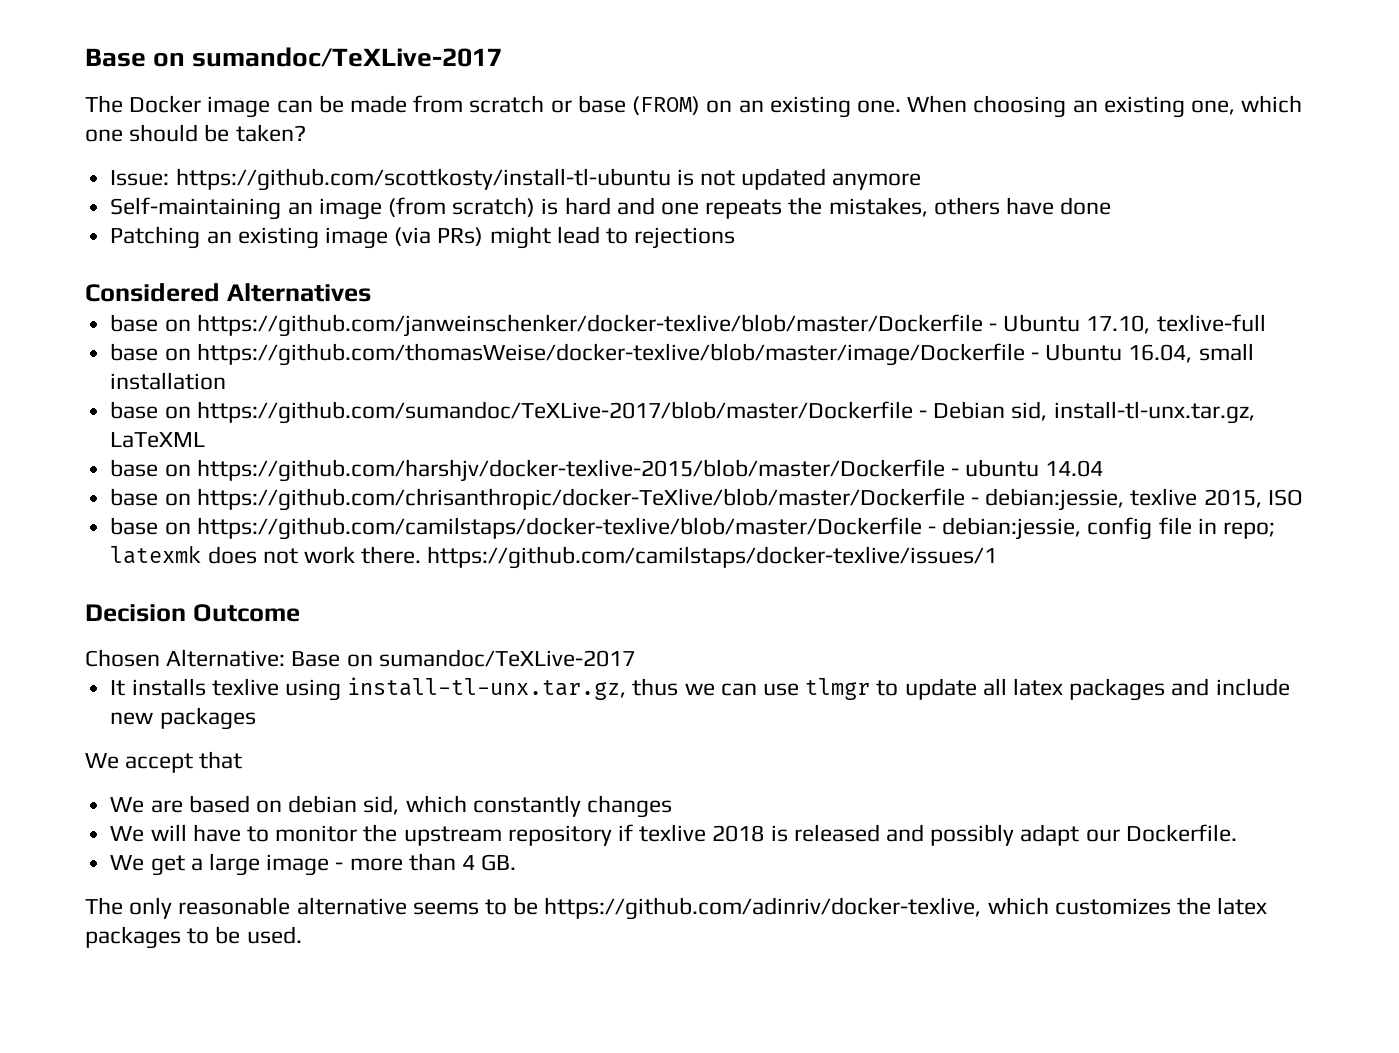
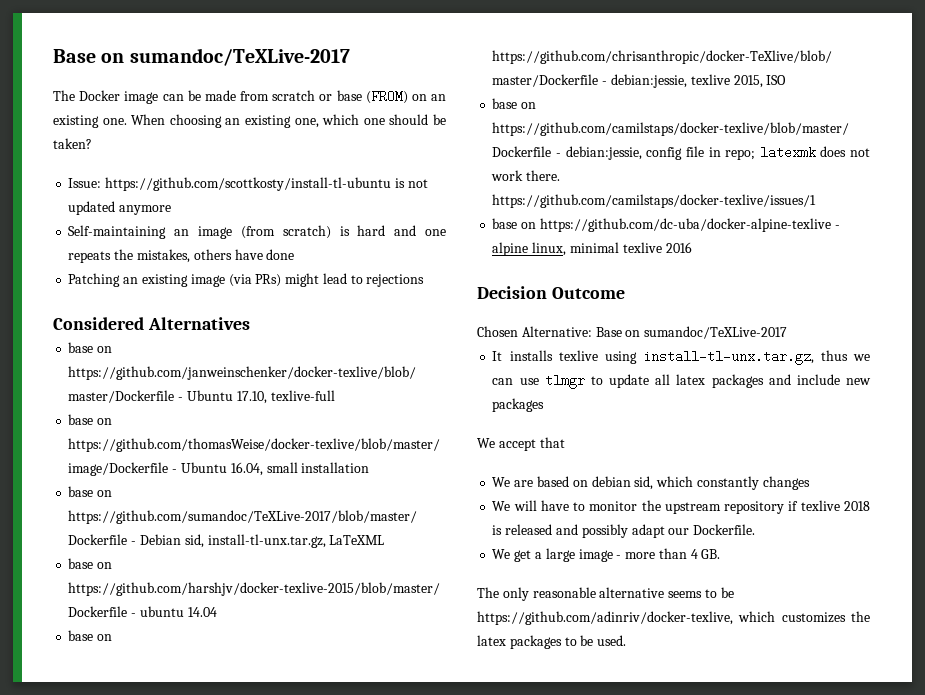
(998, 557) none -> [492,218,840,232] [492,242,692,256] // base on https://github.com/dc-uba/docker-alpine-texlive - alpine linux, minimal texlive 2016

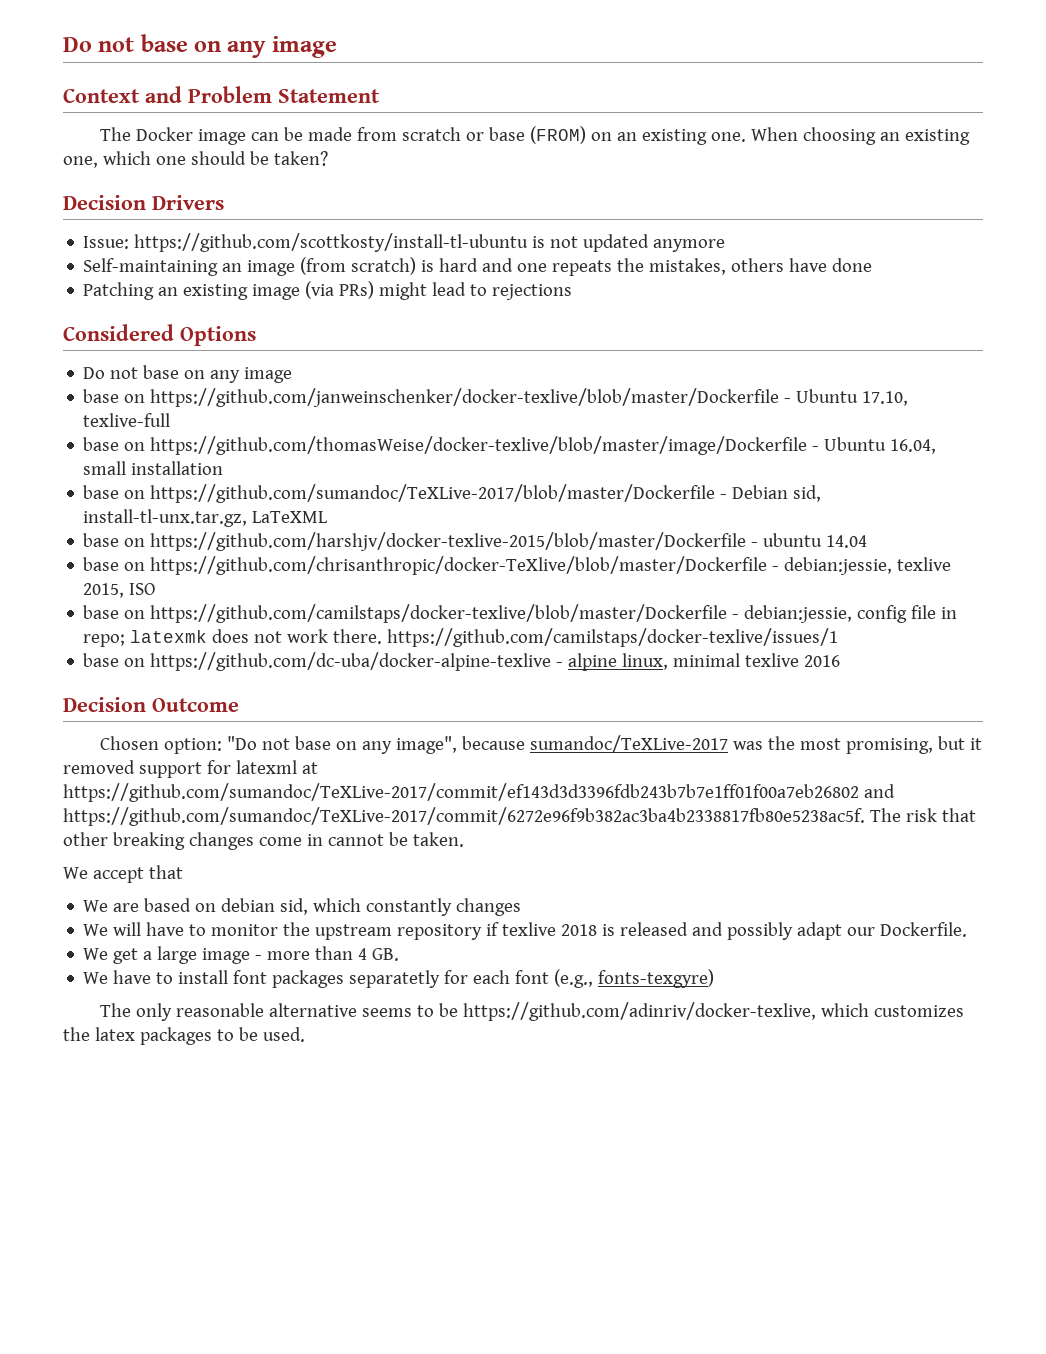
[53,48,350,66] Base on sumandoc/TeXLive-2017 -> [63,34,337,58] [63,86,380,103] Do not base on any image // Context and Problem Statement
(92, 143) none -> [63,195,224,210] // Decision Drivers
[147,317,250,330] Alternatives -> [180,326,256,346] [83,365,293,383] Options // Do not base on any image
[521,326,788,339] [492,350,870,365] [492,374,871,389] [492,398,545,412] Alternative: Base on sumandoc/TeXLive-2017 // It installs texlive using install-tl-unx.tar.gz, thus we can use tlmgr to update all latex packages and include new packages -> [163,735,982,754] [63,760,318,778] [63,783,895,802] [63,807,976,826] [63,832,464,850] option: "Do not base on any image", because sumandoc/TeXLive-2017 was the most promising, but it removed support for latexml at https://github.com/sumandoc/TeXLive-2017/commit/ef143d3d3396fdb243b7b7e1ff01f00a7eb26802 and https://github.com/sumandoc/TeXLive-2017/commit/6272e96f9b382ac3ba4b2338817fb80e5238ac5f. The risk that other breaking changes come in cannot be taken.
(721, 554) none -> [83,969,715,988] // We have to install font packages separatetly for each font (e.g., fonts-texgyre)

